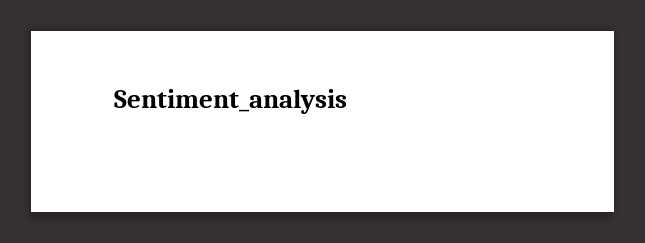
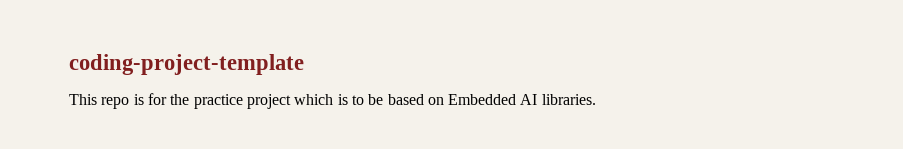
[114,89,347,114] Sentiment_analysis -> [69,54,304,75] [69,93,596,109] coding-project-template // This repo is for the practice project which is to be based on Embedded AI libraries.

